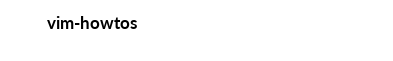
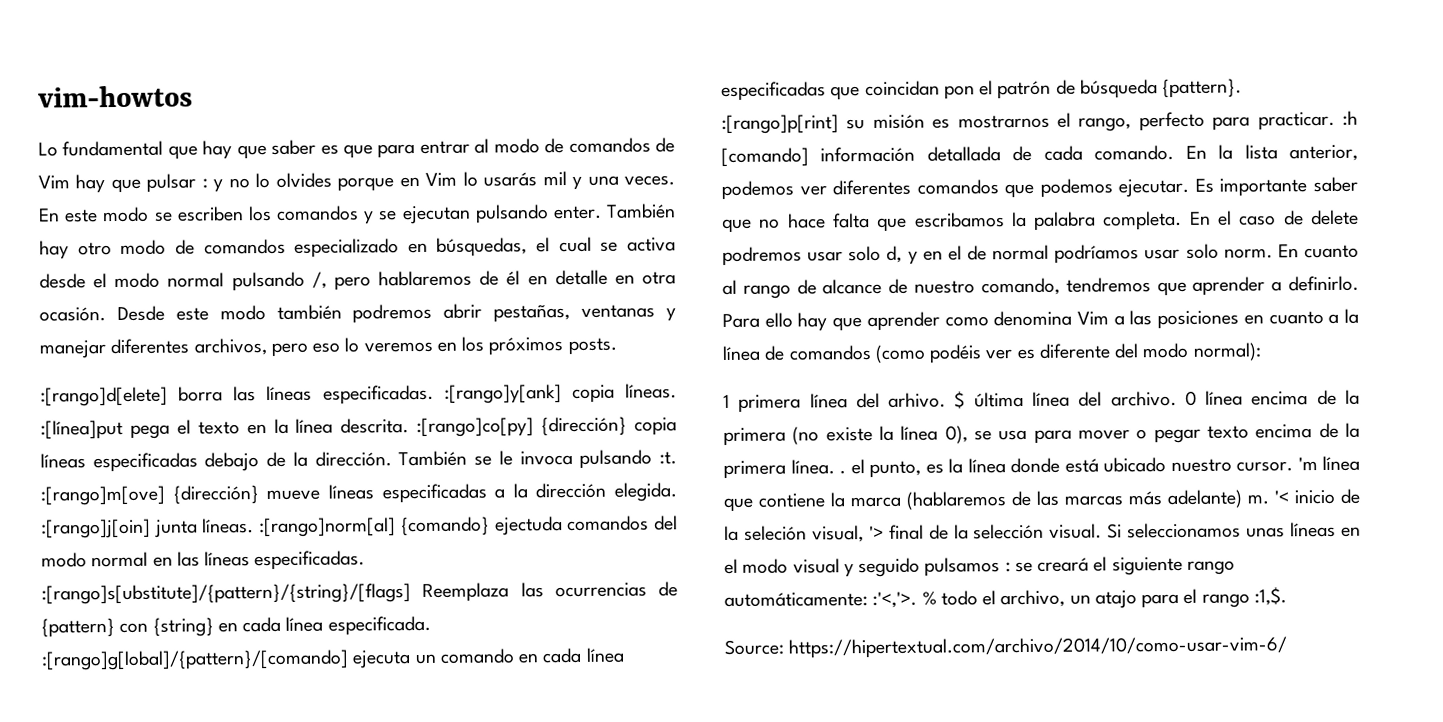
(137, 22) none -> [38,137,676,160] [38,171,676,194] [38,203,676,225] [39,236,676,260] [39,269,676,292] [39,303,677,324] [39,336,617,359] [40,383,677,407] [40,416,677,440] [40,449,678,473] [40,482,677,506] [41,515,678,539] [41,550,366,571] [41,581,678,605] [41,615,431,638] [41,647,624,671] [721,78,1243,101] [721,110,1358,134] [721,144,1358,167] [721,176,1358,200] [722,209,1359,233] [722,243,1359,266] [722,275,1359,299] [722,308,1359,332] [722,342,1262,364] [723,389,1360,413] [723,422,1360,446] [723,455,1360,479] [723,488,1360,512] [724,521,1361,543] [724,556,1235,578] [724,587,1287,609] [724,636,1288,659] // Lo fundamental que hay que saber es que para entrar al modo de comandos de Vim hay que pulsar : y no lo olvides porque en Vim lo usarás mil y una veces. En este modo se escriben los comandos y se ejecutan pulsando enter. También hay otro modo de comandos especializado en búsquedas, el cual se activa desde el modo normal pulsando /, pero hablaremos de él en detalle en otra ocasión. Desde este modo también podremos abrir pestañas, ventanas y manejar diferentes archivos, pero eso lo veremos en los próximos posts. // :[rango]d[elete] borra las líneas especificadas. :[rango]y[ank] copia líneas. :[línea]put pega el texto en la línea descrita. :[rango]co[py] {dirección} copia líneas especificadas debajo de la dirección. También se le invoca pulsando :t. :[rango]m[ove] {dirección} mueve líneas especificadas a la dirección elegida. :[rango]j[oin] junta líneas. :[rango]norm[al] {comando} ejectuda comandos del modo normal en las líneas especificadas. :[rango]s[ubstitute]/{pattern}/{string}/[flags] Reemplaza las ocurrencias de {pattern} con {string} en cada línea especificada. :[rango]g[lobal]/{pattern}/[comando] ejecuta un comando en cada línea especificadas que coincidan pon el patrón de búsqueda {pattern}. :[rango]p[rint] su misión es mostrarnos el rango, perfecto para practicar. :h [comando] información detallada de cada comando. En la lista anterior, podemos ver diferentes comandos que podemos ejecutar. Es importante saber que no hace falta que escribamos la palabra completa. En el caso de delete podremos usar solo d, y en el de normal podríamos usar solo norm. En cuanto al rango de alcance de nuestro comando, tendremos que aprender a definirlo. Para ello hay que aprender como denomina Vim a las posiciones en cuanto a la línea de comandos (como podéis ver es diferente del modo normal): // 1 primera línea del arhivo. $ última línea del archivo. 0 línea encima de la primera (no existe la línea 0), se usa para mover o pegar texto encima de la primera línea. . el punto, es la línea donde está ubicado nuestro cursor. 'm línea que contiene la marca (hablaremos de las marcas más adelante) m. '< inicio de la seleción visual, '> final de la selección visual. Si seleccionamos unas líneas en el modo visual y seguido pulsamos : se creará el siguiente rango automáticamente: :'<,'>. % todo el archivo, un atajo para el rango :1,$. // Source: https://hipertextual.com/archivo/2014/10/como-usar-vim-6/

